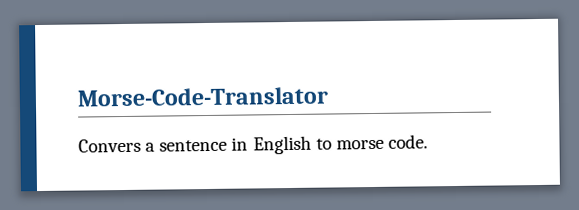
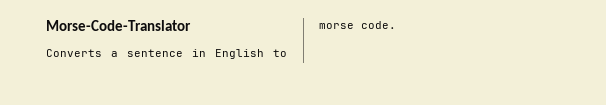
[78,138,141,153] Convers -> [46,49,102,57] Converts

